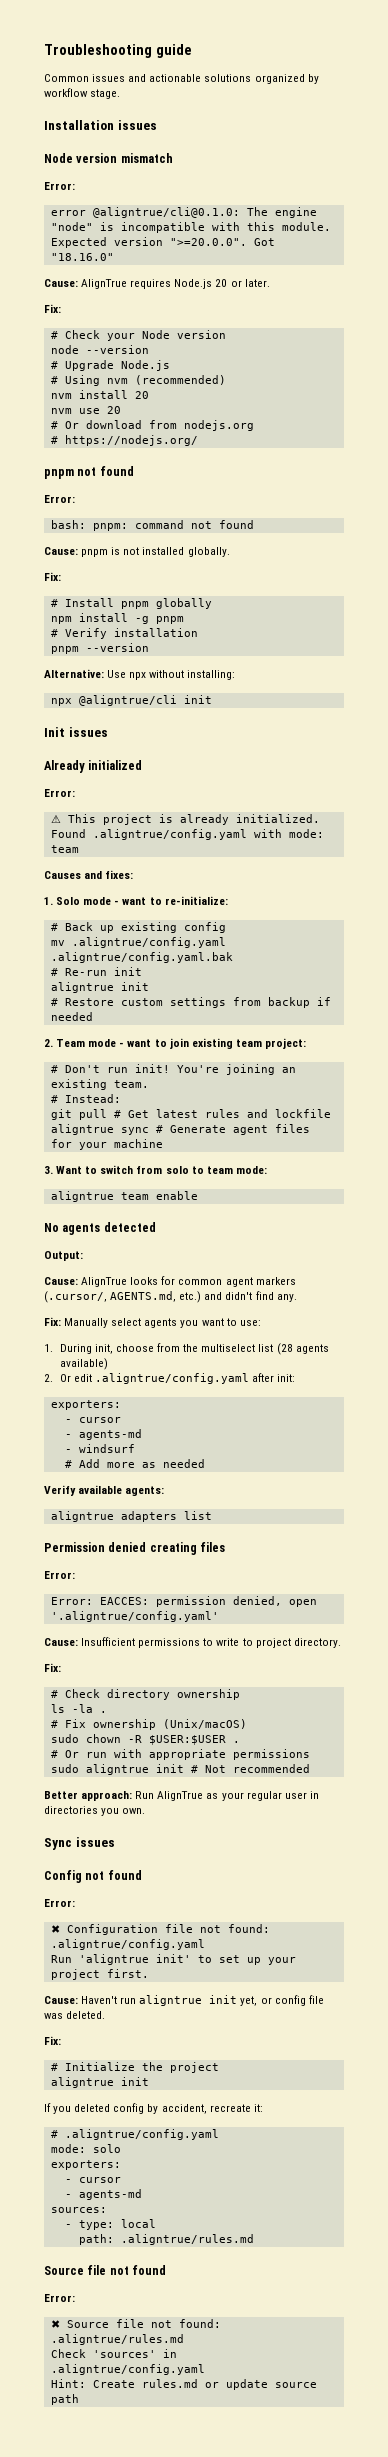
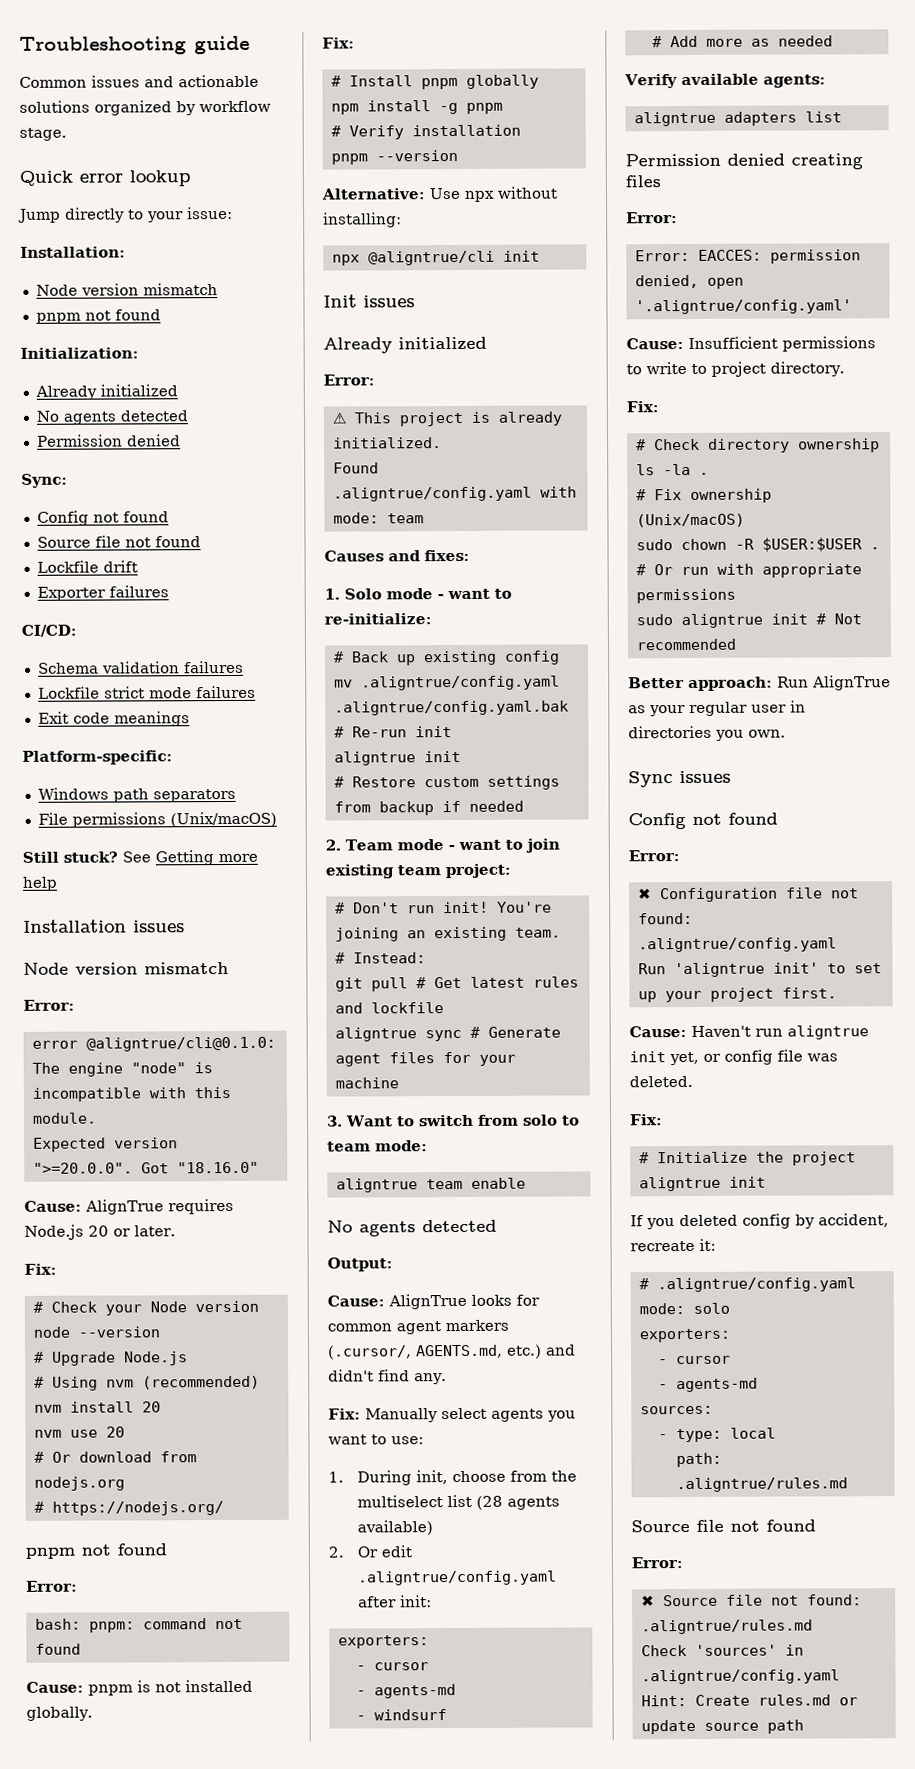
(121, 94) none -> [19,170,191,187] [18,206,233,223] [20,246,126,258] [35,283,218,296] [35,309,161,324] [20,347,139,359] [34,384,178,400] [35,410,188,425] [36,434,181,447] [21,473,68,488] [36,510,169,526] [36,535,201,548] [36,560,138,573] [36,585,169,601] [21,624,77,637] [37,660,244,674] [37,685,256,699] [37,711,190,727] [22,750,173,765] [37,787,236,803] [37,811,277,828] [22,850,258,866] [22,876,58,891] // Quick error lookup // Jump directly to your issue: // Installation: // Node version mismatch // pnpm not found // Initialization: // Already initialized // No agents detected // Permission denied // Sync: // Config not found // Source file not found // Lockfile drift // Exporter failures // CI/CD: // Schema validation failures // Lockfile strict mode failures // Exit code meanings // Platform-specific: // Windows path separators // File permissions (Unix/macOS) // Still stuck? See Getting more help

